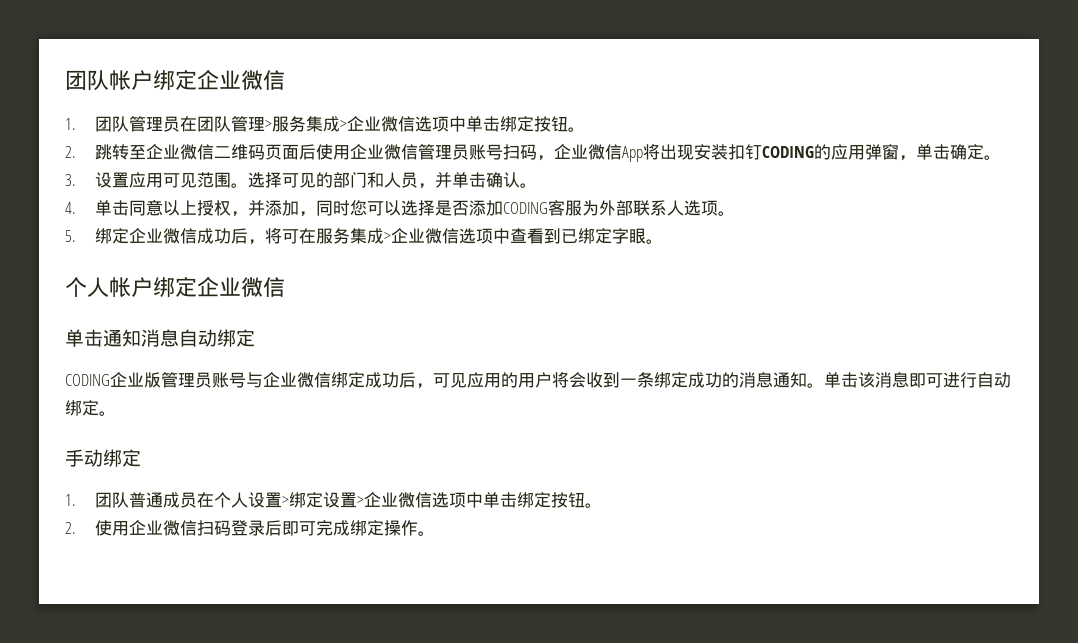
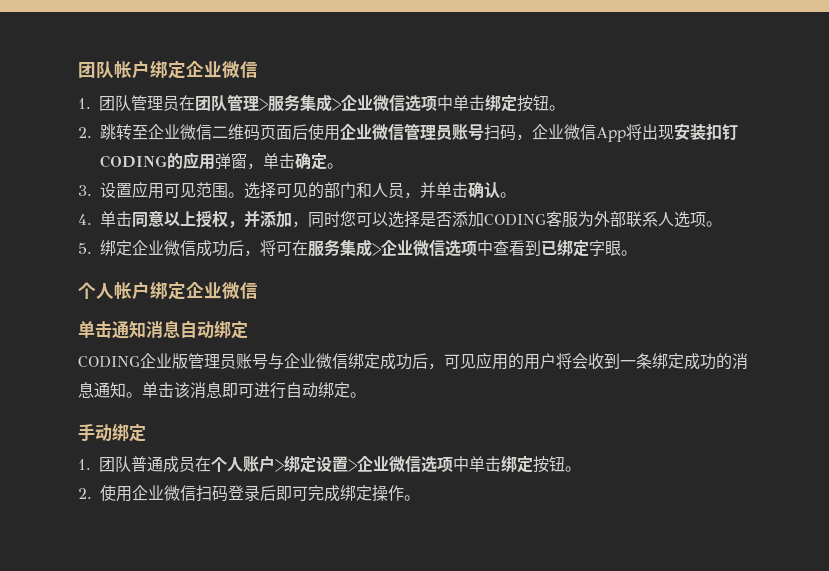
[247,492,282,508] 设置 -> [243,455,275,473] 账户

